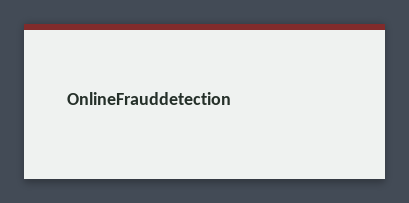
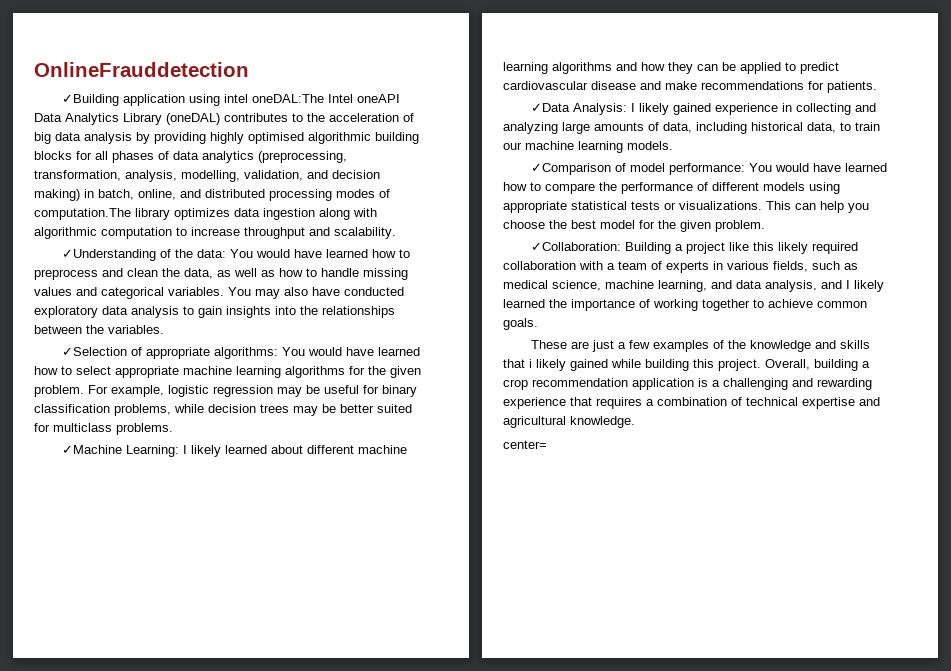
(231, 98) none -> [61,94,400,106] [34,113,414,125] [34,132,419,144] [34,151,347,163] [34,170,380,182] [34,189,390,201] [34,208,377,220] [34,227,396,239] [61,249,410,261] [34,268,408,280] [34,287,404,299] [34,306,395,318] [34,325,164,334] [61,347,420,359] [34,366,421,378] [34,385,417,397] [34,404,412,416] [34,423,173,435] [61,445,407,457] [503,62,839,74] [503,81,877,93] [530,103,876,115] [503,122,880,134] [503,141,673,153] [530,163,887,175] [503,182,840,194] [503,201,869,213] [503,220,765,232] [530,242,858,254] [503,261,858,273] [503,280,884,292] [503,299,867,311] [503,318,538,330] [530,340,870,352] [503,359,870,371] [503,378,872,390] [503,397,880,409] [503,416,635,428] [503,440,547,449] // ✓Building application using intel oneDAL:The Intel oneAPI Data Analytics Library (oneDAL) contributes to the acceleration of big data analysis by providing highly optimised algorithmic building blocks for all phases of data analytics (preprocessing, transformation, analysis, modelling, validation, and decision making) in batch, online, and distributed processing modes of computation.The library optimizes data ingestion along with algorithmic computation to increase throughput and scalability. // ✓Understanding of the data: You would have learned how to preprocess and clean the data, as well as how to handle missing values and categorical variables. You may also have conducted exploratory data analysis to gain insights into the relationships between the variables. // ✓Selection of appropriate algorithms: You would have learned how to select appropriate machine learning algorithms for the given problem. For example, logistic regression may be useful for binary classification problems, while decision trees may be better suited for multiclass problems. // ✓Machine Learning: I likely learned about different machine learning algorithms and how they can be applied to predict cardiovascular disease and make recommendations for patients. // ✓Data Analysis: I likely gained experience in collecting and analyzing large amounts of data, including historical data, to train our machine learning models. // ✓Comparison of model performance: You would have learned how to compare the performance of different models using appropriate statistical tests or visualizations. This can help you choose the best model for the given problem. // ✓Collaboration: Building a project like this likely required collaboration with a team of experts in various fields, such as medical science, machine learning, and data analysis, and I likely learned the importance of working together to achieve common goals. // These are just a few examples of the knowledge and skills that i likely gained while building this project. Overall, building a crop recommendation application is a challenging and rewarding experience that requires a combination of technical expertise and agricultural knowledge. // center=

